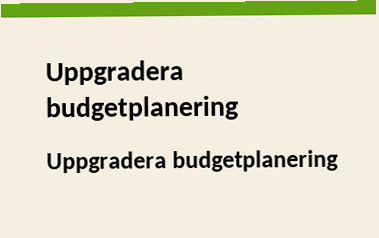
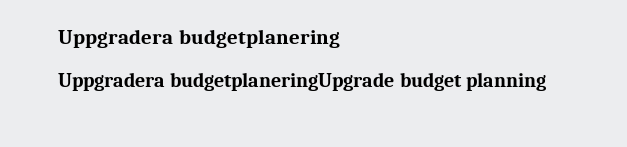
[172,149,340,173] budgetplanering -> [170,72,546,91] budgetplaneringUpgrade budget planning

